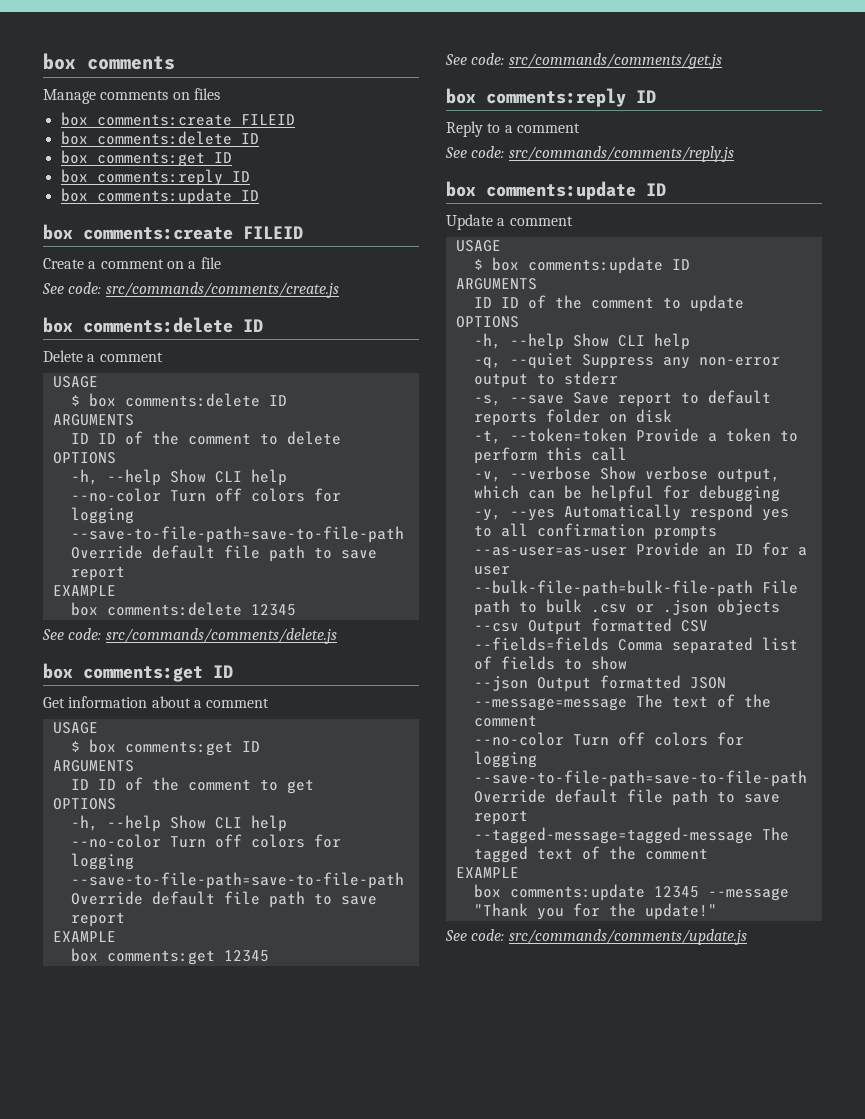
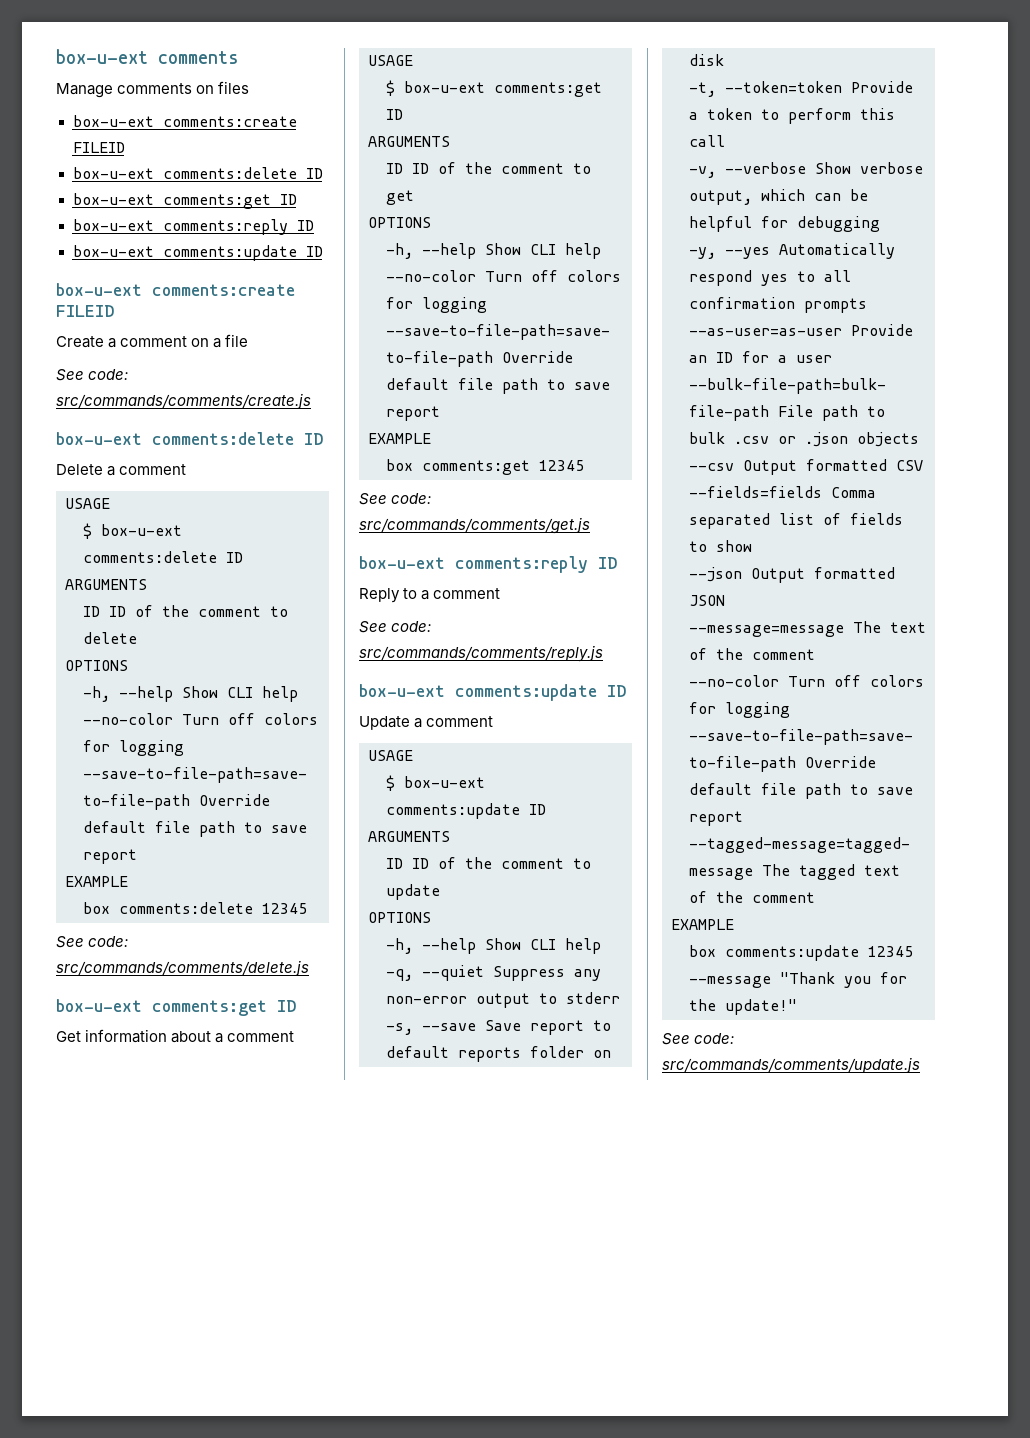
[43,53,76,70] box -> [56,49,148,64] box-u-ext
[60,112,295,126] [60,131,259,145] [60,150,232,167] [60,169,250,186] [60,188,259,205] [43,224,73,240] box comments:create FILEID // box comments:delete ID // box comments:get ID // box comments:reply ID // box comments:update ID // box -> [72,115,297,127] [72,142,125,153] [72,167,323,179] [72,193,297,209] [72,219,314,235] [72,245,323,261] [56,283,142,296] box-u-ext comments:create FILEID // box-u-ext comments:delete ID // box-u-ext comments:get ID // box-u-ext comments:reply ID // box-u-ext comments:update ID // box-u-ext
[43,317,73,333] box -> [56,432,142,445] box-u-ext
[88,393,116,407] box -> [101,524,182,536] box-u-ext
[43,663,73,679] box -> [56,999,142,1012] box-u-ext
[88,739,116,753] box -> [404,81,485,93] box-u-ext
[446,88,476,104] box -> [359,556,445,569] box-u-ext
[446,181,476,197] box -> [359,684,445,697] box-u-ext
[491,257,519,271] box -> [404,776,485,788] box-u-ext

